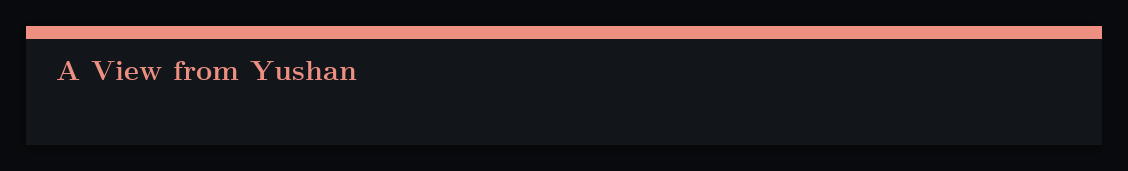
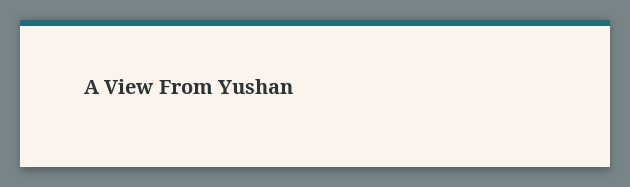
[173,61,239,80] from -> [158,80,213,94] From

